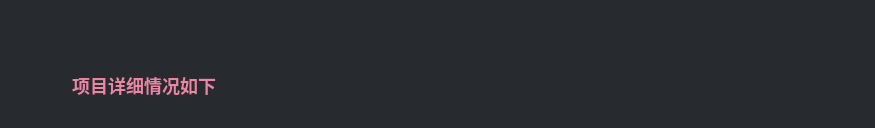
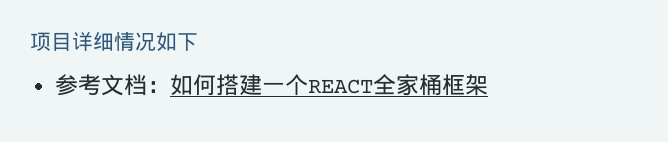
(216, 86) none -> [54,74,488,96] // 参考文档：如何搭建一个REACT全家桶框架

